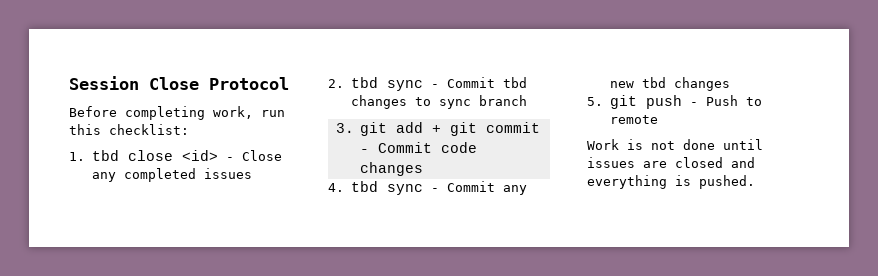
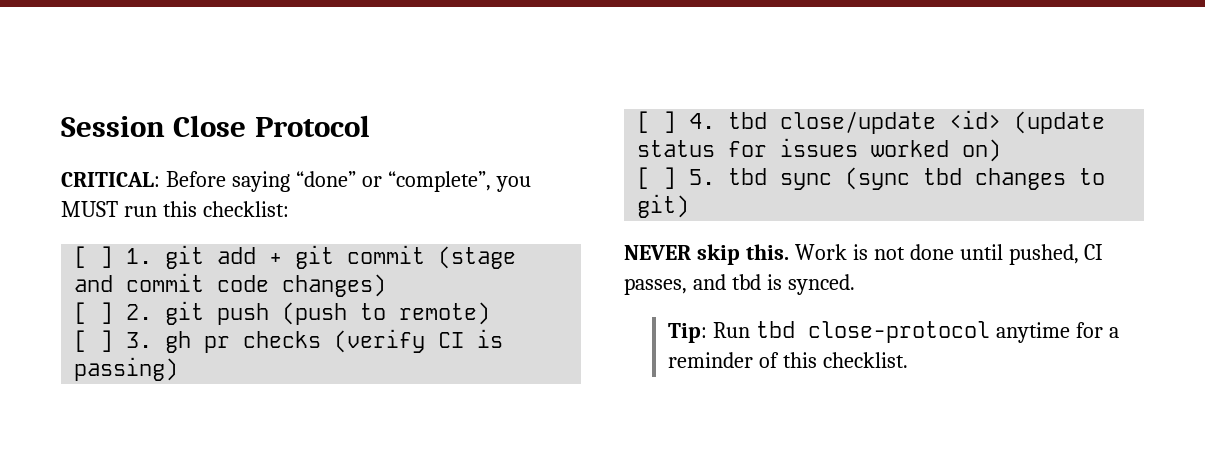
[69,106,285,120] [69,124,189,135] [69,150,282,161] [91,168,252,182] [328,77,527,91] [350,95,527,109] [335,123,354,133] Before completing work, run this checklist: // 1. tbd close <id> - Close any completed issues // 2. tbd sync - Commit tbd changes to sync branch // 3. -> [61,171,531,192] [61,201,289,217] [74,246,153,268] CRITICAL: Before saying “done” or “complete”, you MUST run this checklist: // [ ] 1.
[360,142,478,153] [360,162,424,176] [328,181,527,195] [609,77,730,91] [587,95,762,109] [609,115,658,124] - Commit code changes // 4. tbd sync - Commit any new tbd changes // 5. git push - Push to remote // -> [438,246,517,269] [74,273,387,297] [74,301,491,325] [74,329,504,353] [74,357,179,381] [637,110,1106,134] [637,138,1002,162] [637,167,1106,190] [637,194,690,218] [624,244,789,265] (stage and commit code changes) // [ ] 2. git push (push to remote) // [ ] 3. gh pr checks (verify CI is passing) // [ ] 4. tbd close/update <id> (update status for issues worked on) // [ ] 5. tbd sync (sync tbd changes to git) // NEVER skip this.
[587,157,755,168] [587,175,755,189] issues are closed and everything is pushed. -> [1008,244,1104,265] [624,274,855,295] [667,321,1119,343] [667,352,908,368] pushed, CI passes, and tbd is synced. // Tip: Run tbd close-protocol anytime for a reminder of this checklist.

